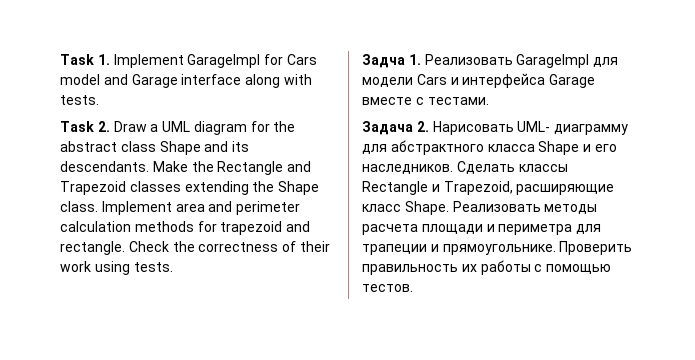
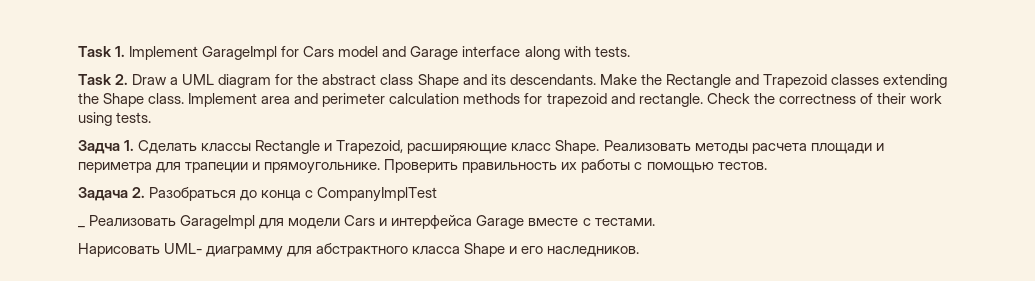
[424,54,619,68] [362,73,596,88] [362,97,489,105] [362,121,629,135] [362,140,617,155] [362,164,453,174] Реализовать GarageImpl для модели Cars и интерфейса Garage вместе с тестами. // Задача 2. Нарисовать UML- диаграмму для абстрактного класса Shape и его наследников. -> (135, 145) none
(413, 288) none -> [78,187,438,202] [78,226,85,228] [89,215,655,229] [78,243,640,258] // Задача 2. Разобраться до конца с CompanyImplTest // _ Реализовать GarageImpl для модели Cars и интерфейса Garage вместе с тестами. // Нарисовать UML- диаграмму для абстрактного класса Shape и его наследников.

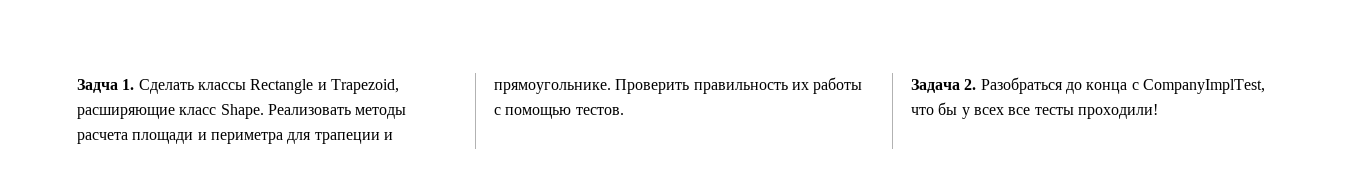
[78,46,630,60] [78,74,947,88] [78,93,942,107] [78,112,152,126] Task 1. Implement GarageImpl for Cars model and Garage interface along with tests. // Task 2. Draw a UML diagram for the abstract class Shape and its descendants. Make the Rectangle and Trapezoid classes extending the Shape class. Implement area and perimeter calculation methods for trapezoid and rectangle. Check the correctness of their work using tests. // -> (77, 86) none
[317,187,438,202] [78,226,85,228] [89,215,655,229] [78,243,640,258] CompanyImplTest // _ Реализовать GarageImpl для модели Cars и интерфейса Garage вместе с тестами. // Нарисовать UML- диаграмму для абстрактного класса Shape и его наследников. -> [1142,79,1265,94] [911,102,1158,119] CompanyImplTest, что бы у всех все тесты проходили!

